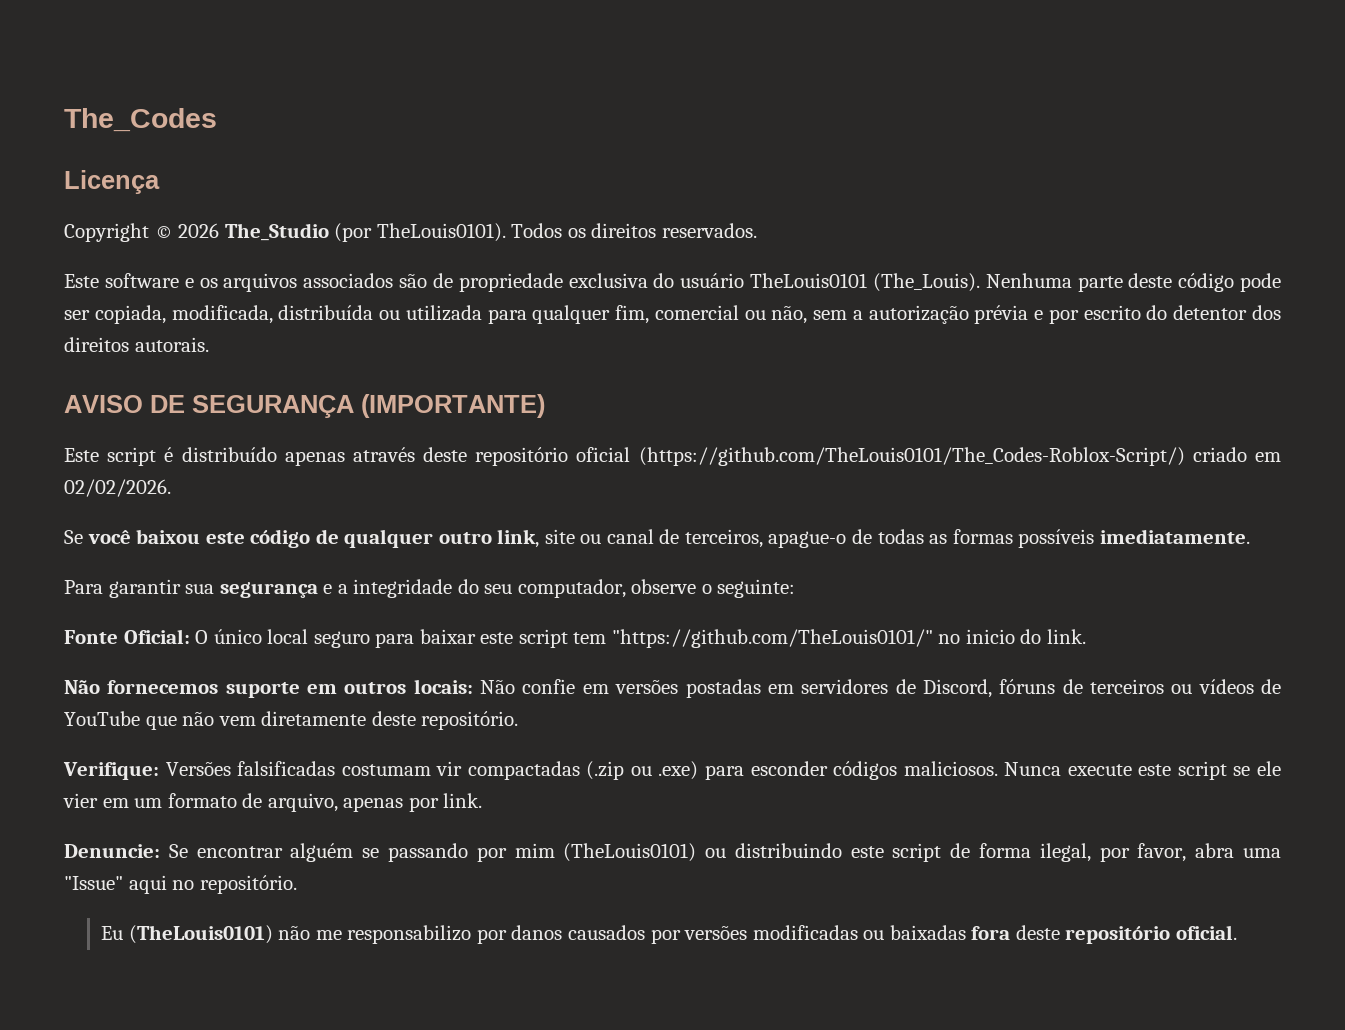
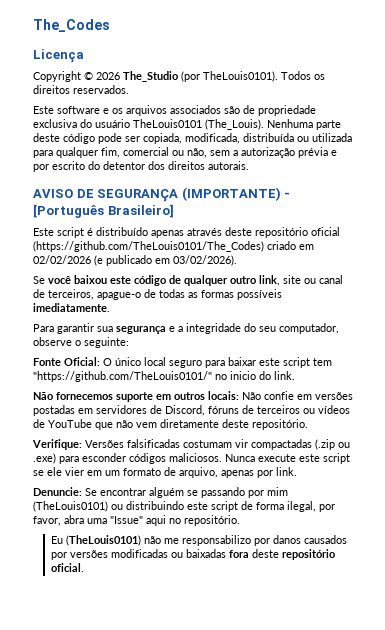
(545, 406) none -> [284,192,291,198] [33,204,174,218] - [Português Brasileiro]
[638,447,1185,466] (https://github.com/TheLouis0101/The_Codes-Roblox-Script/) -> [33,241,264,252] (https://github.com/TheLouis0101/The_Codes)
[64,479,171,497] 02/02/2026. -> [33,255,237,266] 02/02/2026 (e publicado em 03/02/2026).

